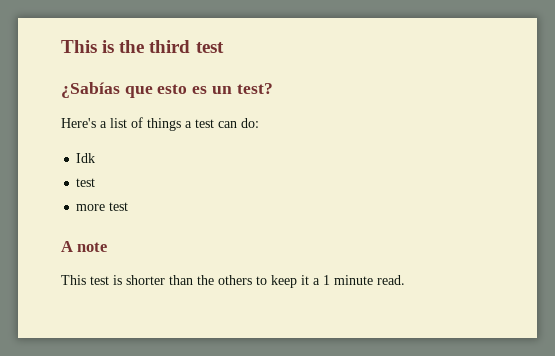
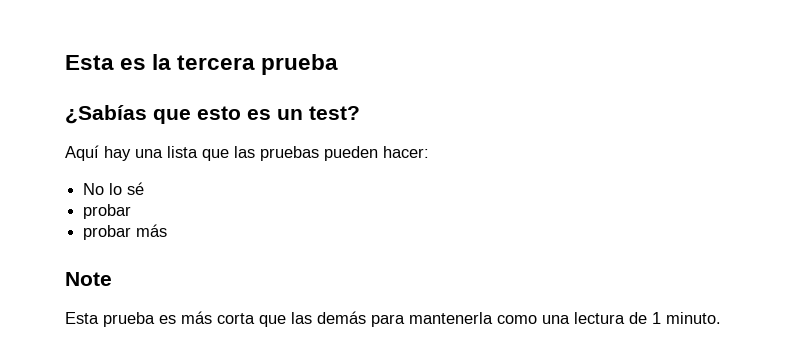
[61,40,224,53] This is the third test -> [65,54,339,75] Esta es la tercera prueba
[61,117,259,131] [76,153,96,163] [76,178,96,187] [76,202,129,211] [61,241,108,252] [61,275,405,288] Here's a list of things a test can do: // Idk // test // more test // A note // This test is shorter than the others to keep it a 1 minute read. -> [65,145,429,161] [83,182,145,195] [83,204,132,219] [83,224,168,240] [65,272,112,286] [65,311,721,327] Aquí hay una lista que las pruebas pueden hacer: // No lo sé // probar // probar más // Note // Esta prueba es más corta que las demás para mantenerla como una lectura de 1 minuto.

